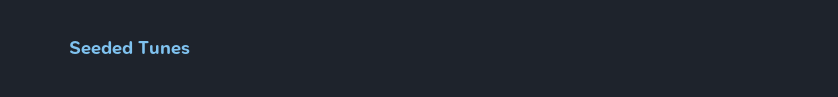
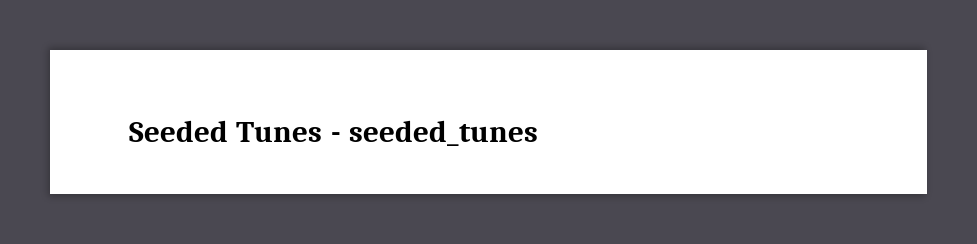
(190, 48) none -> [330,120,539,146] - seeded_tunes

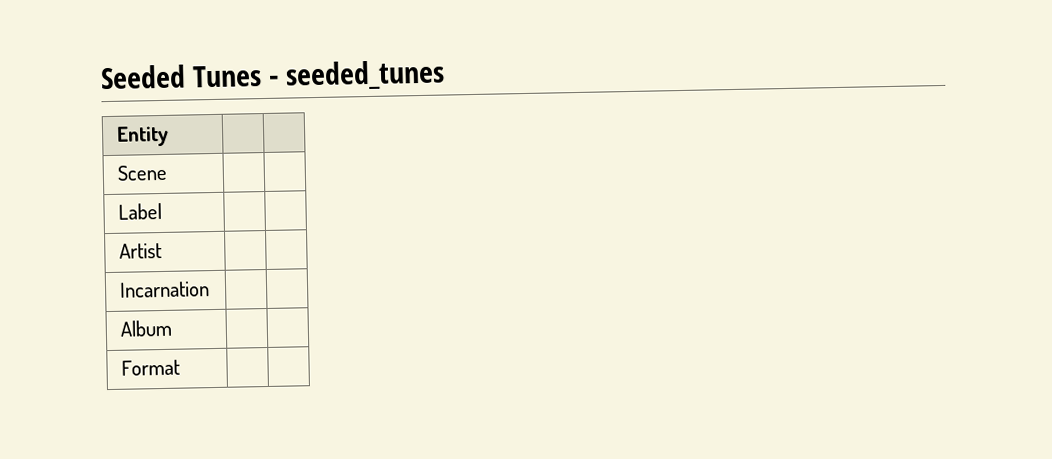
(539, 133) none -> [116,125,170,147] [117,164,168,181] [118,202,163,220] [119,242,163,259] [119,281,211,298] [120,319,173,337] [121,359,181,376] // Entity | | // Scene | | // Label | | // Artist | | // Incarnation | | // Album | | // Format | |

